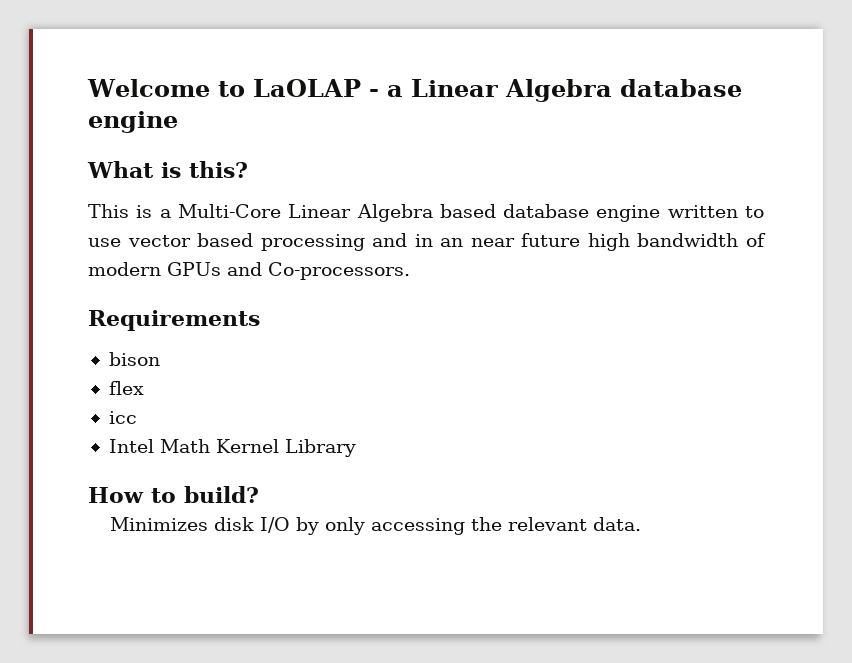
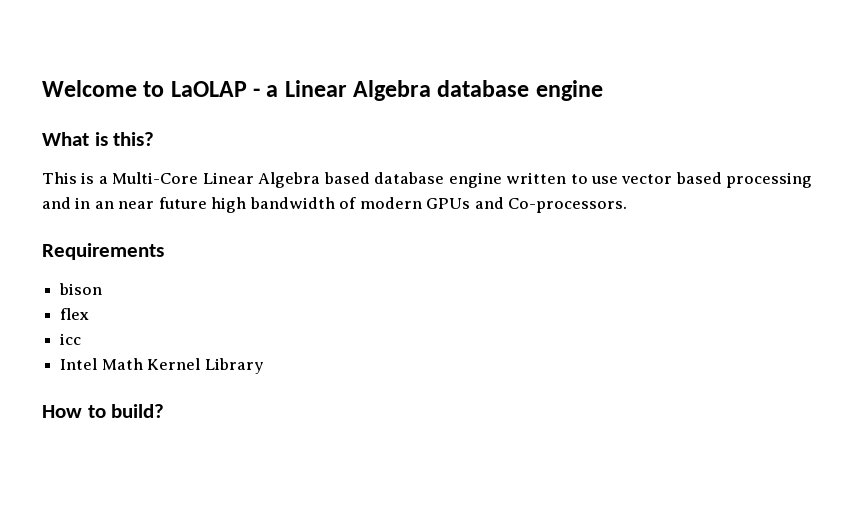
[109,517,641,535] // Minimizes disk I/O by only accessing the relevant data. -> (165, 411) none

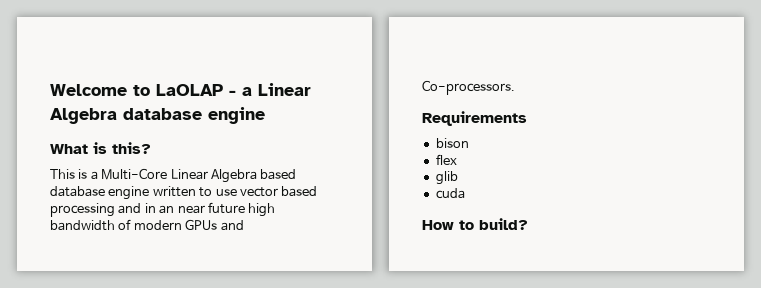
[60,333,82,345] [60,358,264,374] icc // Intel Math Kernel Library -> [435,171,458,185] [435,188,465,199] glib // cuda

